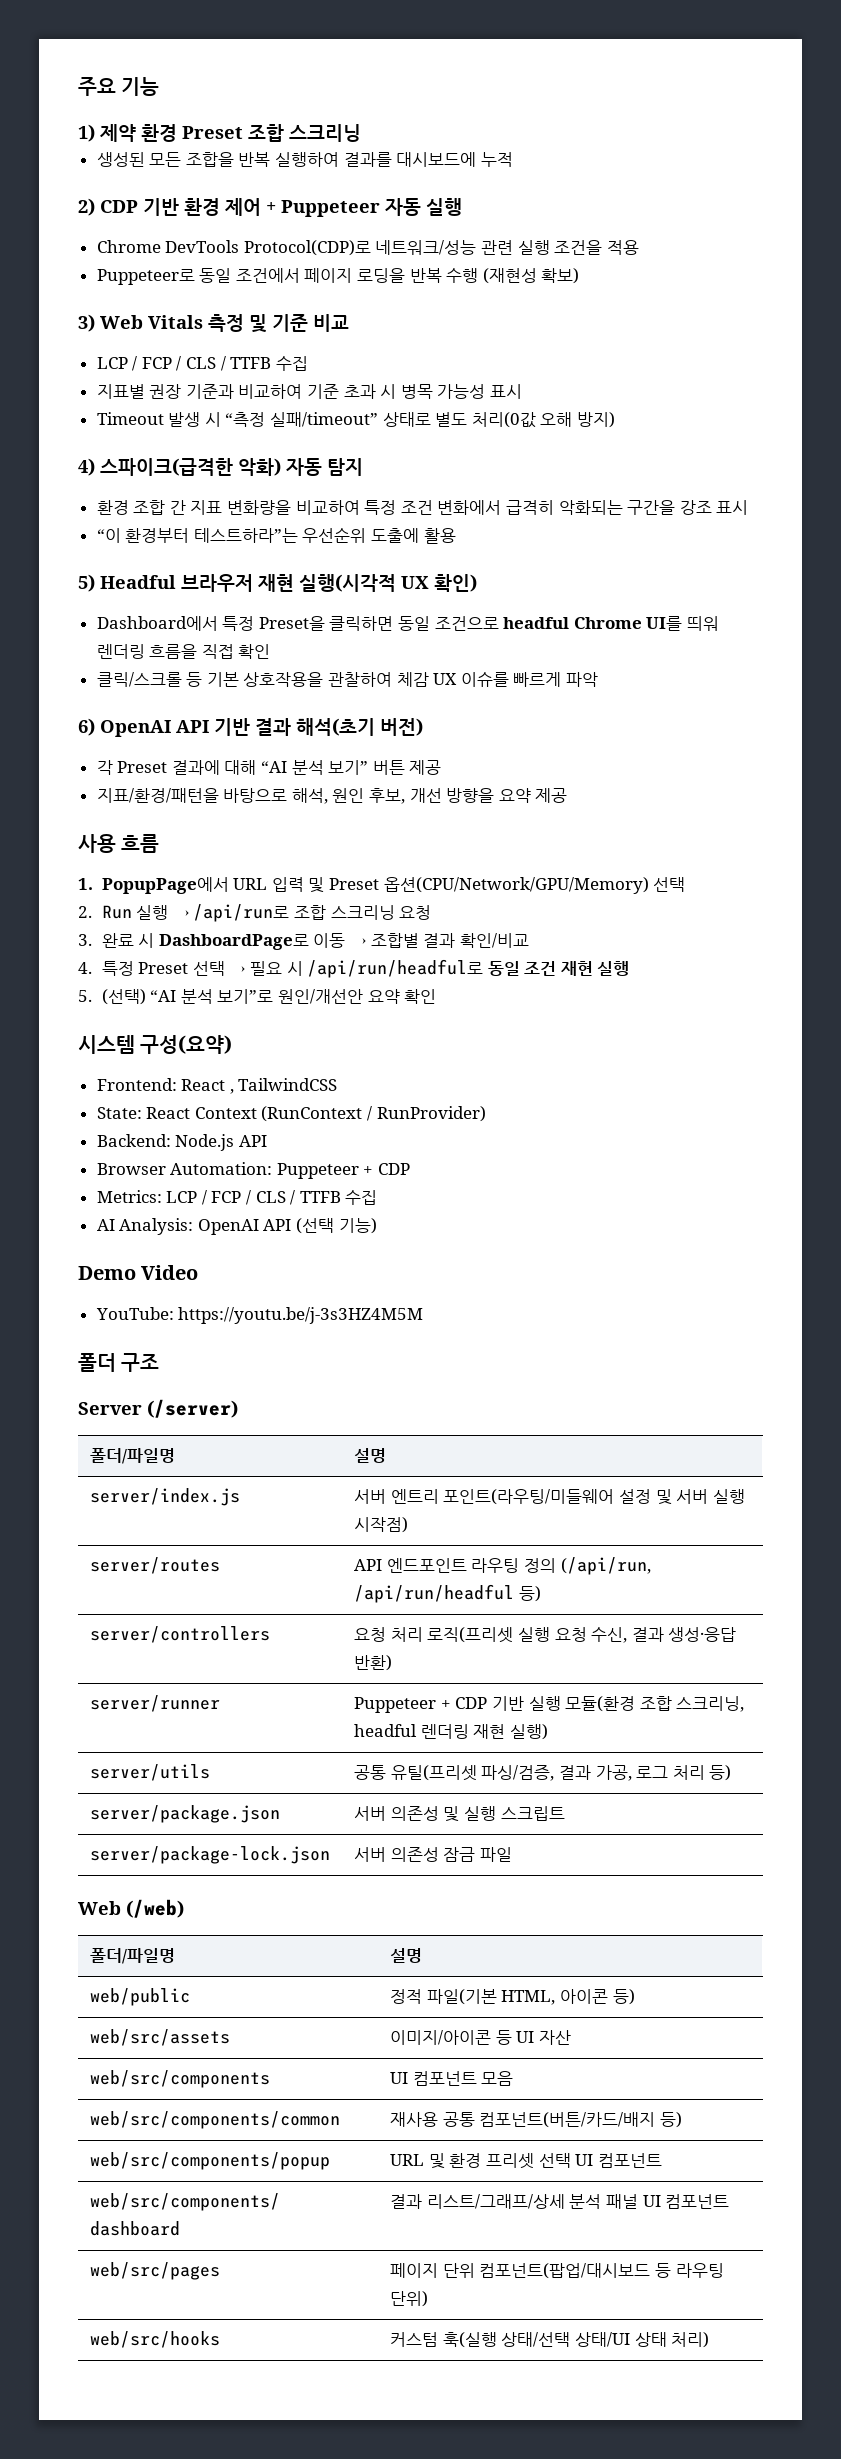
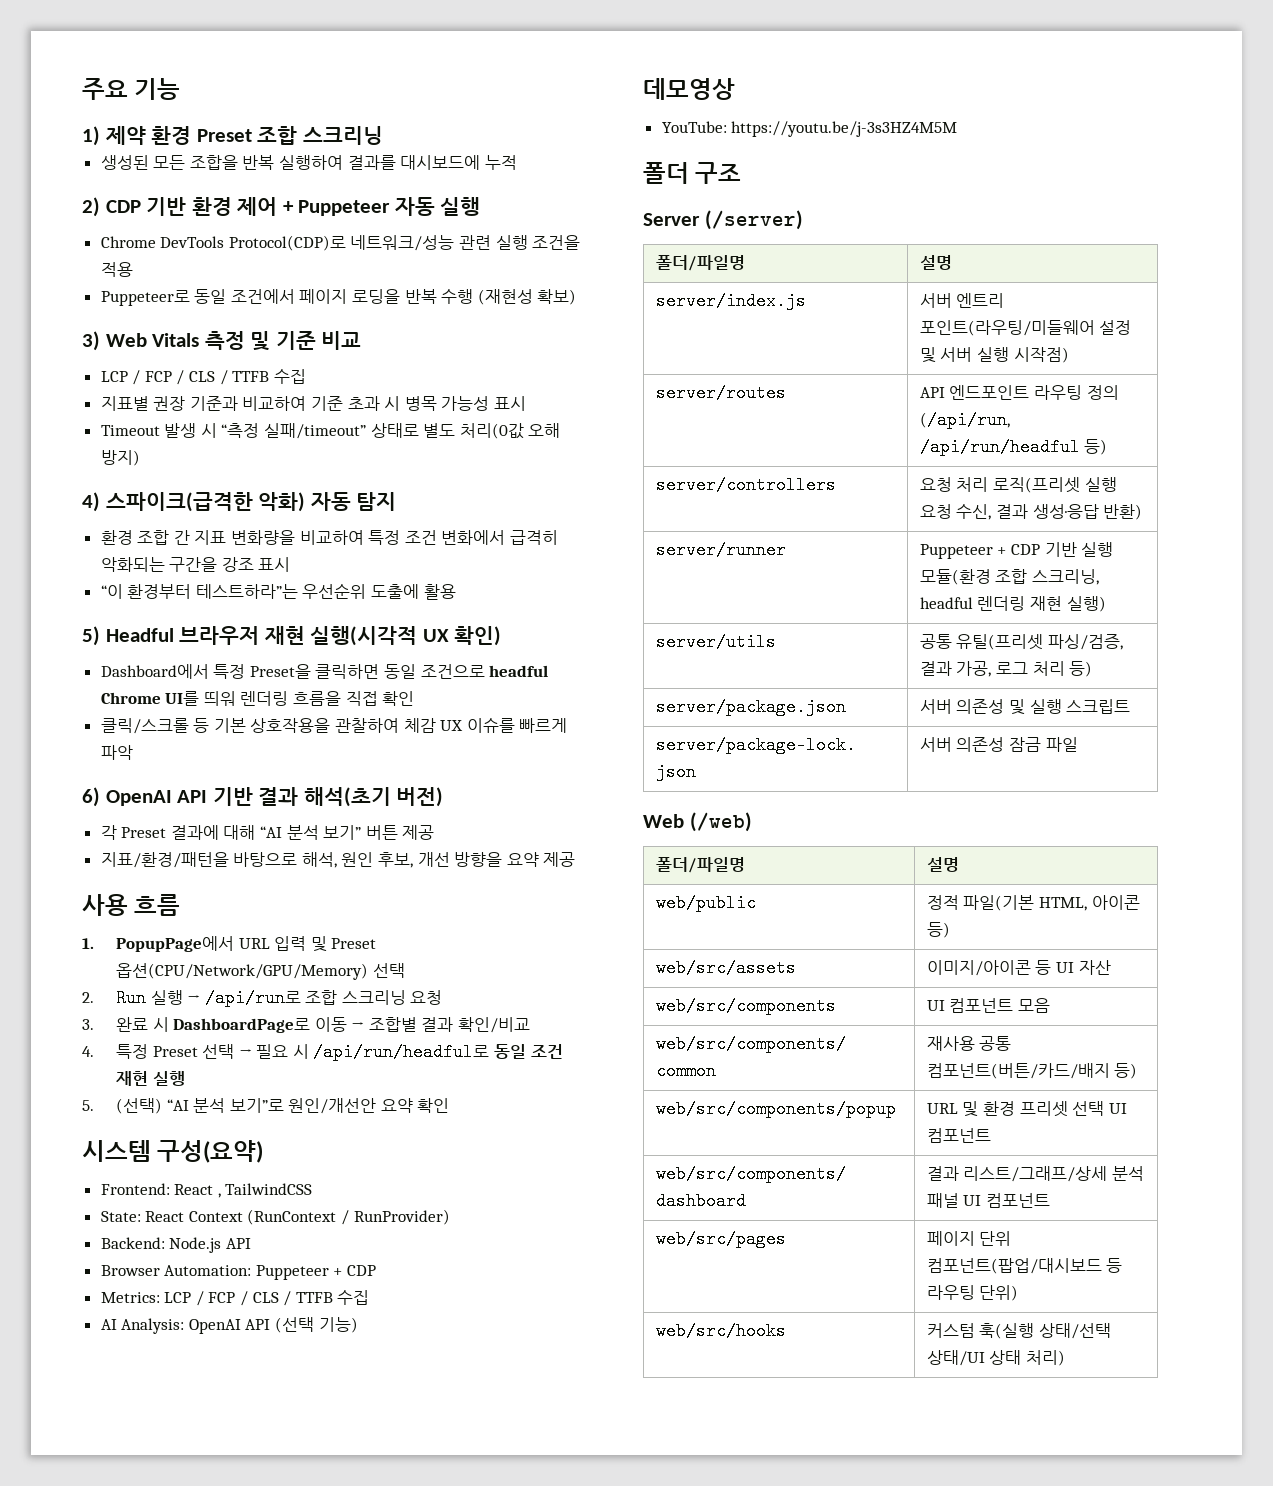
[78,1265,199,1280] Demo Video -> [643,78,735,100] 데모영상

